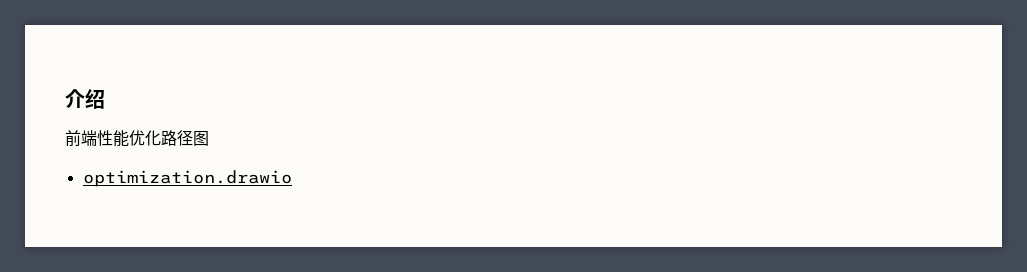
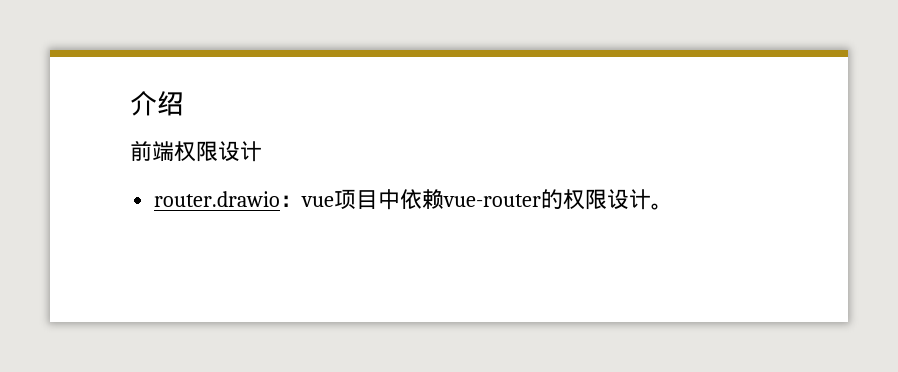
[97,130,209,147] [82,170,292,187] 性能优化路径图 // optimization.drawio -> [174,141,262,162] [154,189,674,210] 权限设计 // router.drawio：vue项目中依赖vue-router的权限设计。

